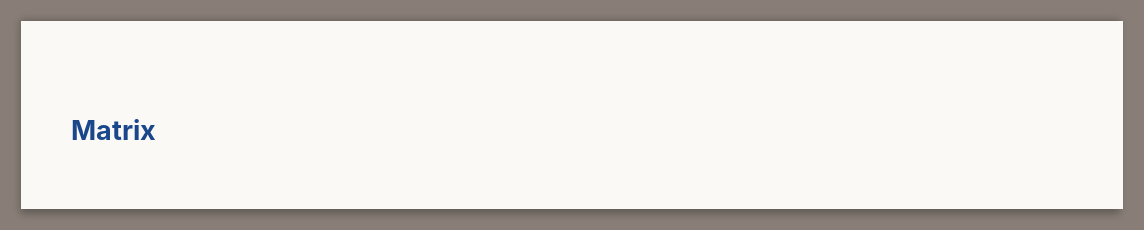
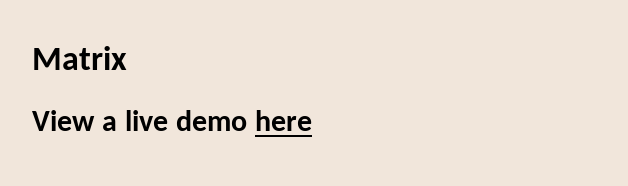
(156, 129) none -> [32,110,312,131] // View a live demo here

